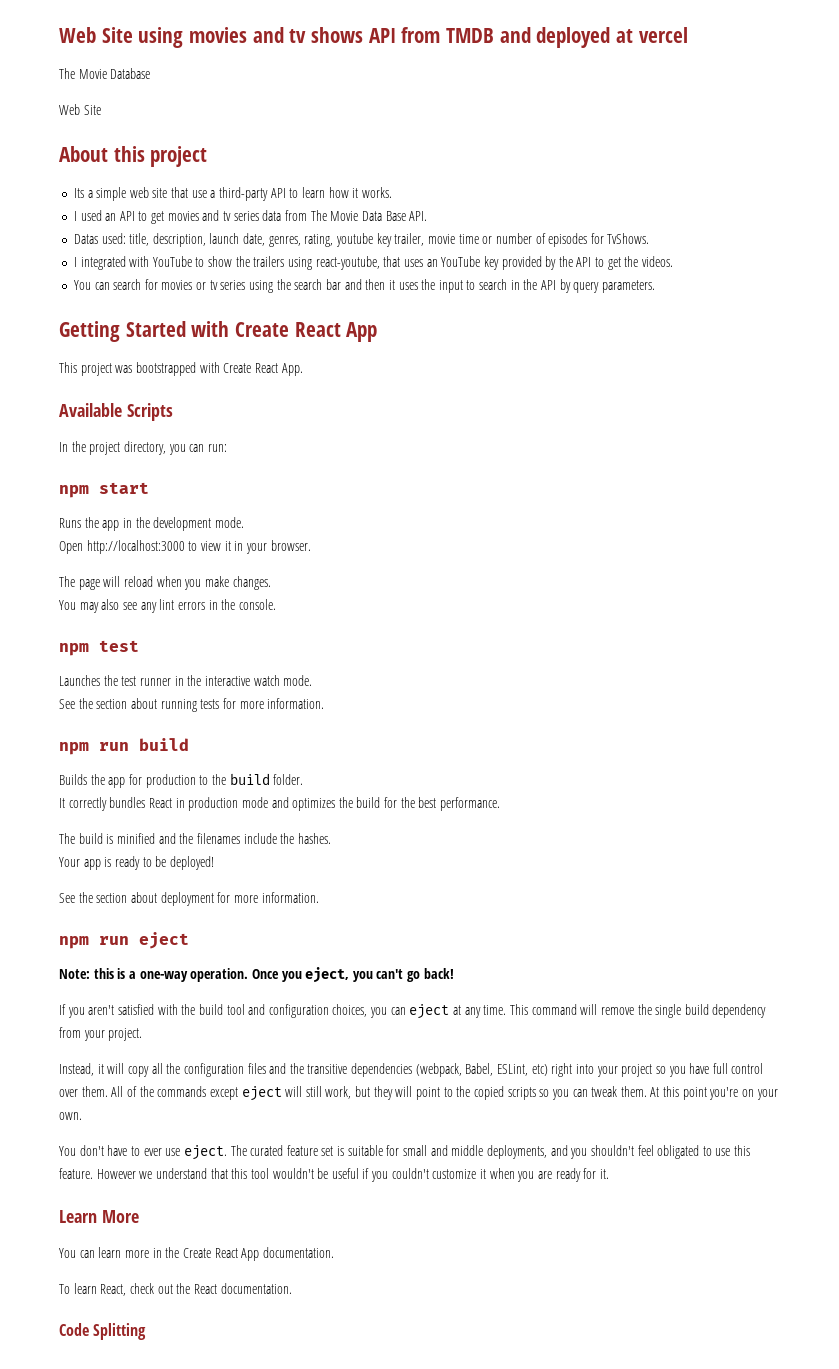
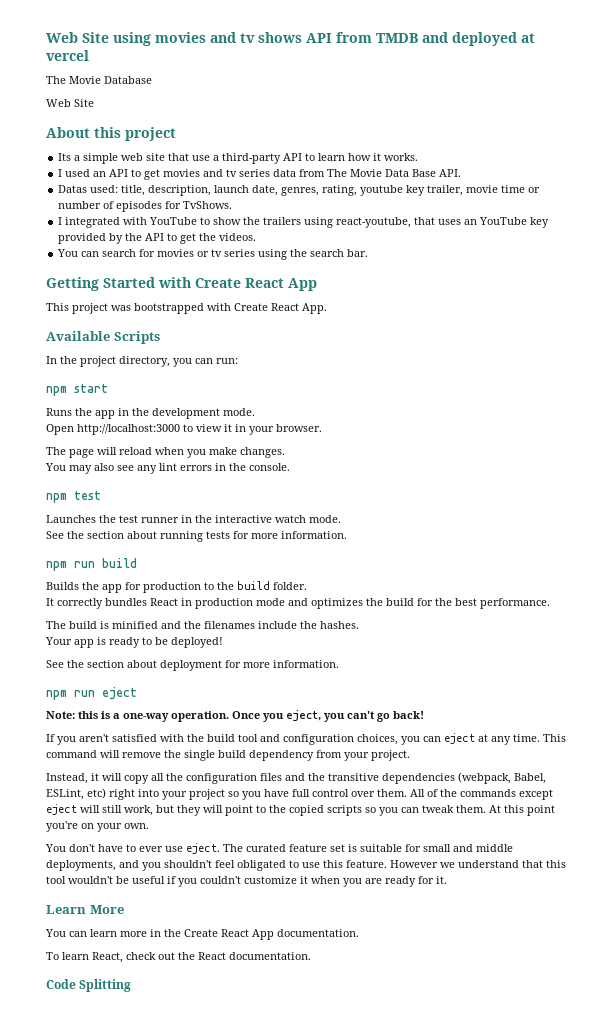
[325,279,655,293] bar and then it uses the input to search in the API by query parameters. -> [347,249,369,257] bar.

